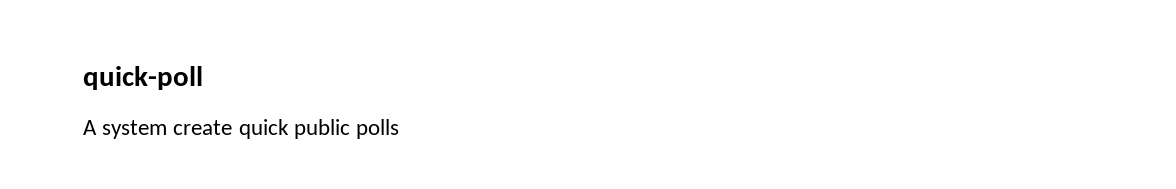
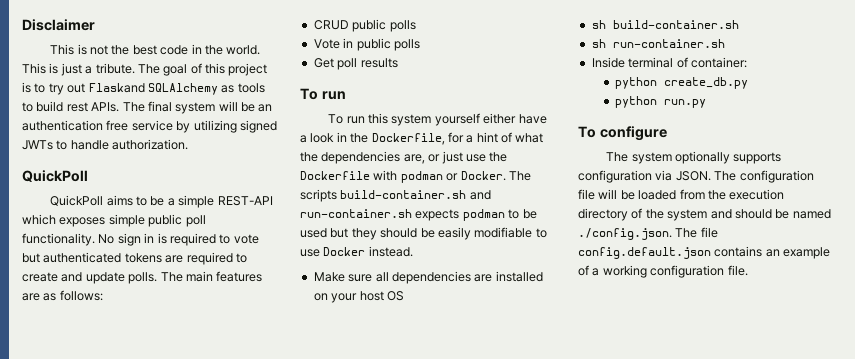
[83,66,203,90] [83,119,400,139] quick-poll // A system create quick public polls -> [22,19,95,31] [50,44,261,55] [22,63,268,76] [22,82,265,95] [22,101,273,114] [22,120,277,133] [22,139,189,150] [22,170,88,182] [50,195,273,208] [22,214,206,227] [22,233,259,246] [22,252,247,265] [22,271,263,284] [22,290,103,301] [313,19,416,32] [313,38,420,51] [313,58,398,70] [300,88,346,100] [328,113,547,126] [300,132,544,145] [300,151,508,164] [300,170,531,183] [300,189,491,202] [300,209,537,221] [300,227,547,240] [300,246,413,257] [313,271,543,284] [313,291,404,303] [591,20,739,29] [591,39,725,48] [591,57,747,68] [614,77,748,89] [614,96,706,108] [578,126,667,141] [606,151,782,164] [578,170,814,183] [578,189,785,200] [578,208,831,221] [578,227,718,240] [578,246,831,259] [578,265,748,278] Disclaimer // This is not the best code in the world. This is just a tribute. The goal of this project is to try out Flaskand SQLAlchemy as tools to build rest APIs. The final system will be an authentication free service by utilizing signed JWTs to handle authorization. // QuickPoll // QuickPoll aims to be a simple REST-API which exposes simple public poll functionality. No sign in is required to vote but authenticated tokens are required to create and update polls. The main features are as follows: // CRUD public polls // Vote in public polls // Get poll results // To run // To run this system yourself either have a look in the Dockerfile, for a hint of what the dependencies are, or just use the Dockerfile with podman or Docker. The scripts build-container.sh and run-container.sh expects podman to be used but they should be easily modifiable to use Docker instead. // Make sure all dependencies are installed on your host OS // sh build-container.sh // sh run-container.sh // Inside terminal of container: // python create_db.py // python run.py // To configure // The system optionally supports configuration via JSON. The configuration file will be loaded from the execution directory of the system and should be named ./config.json. The file config.default.json contains an example of a working configuration file.

